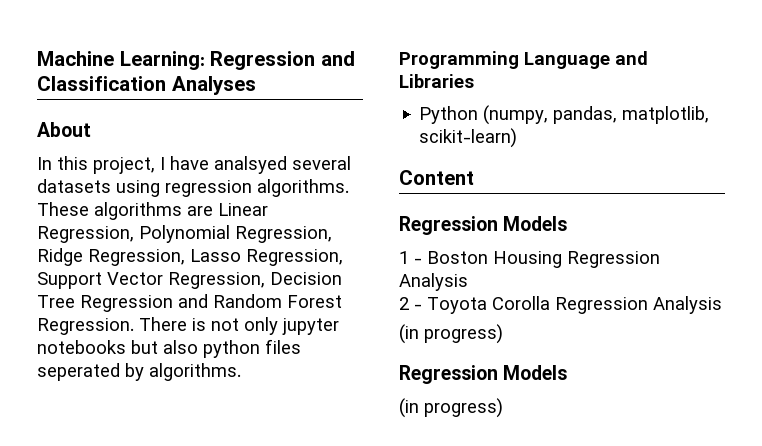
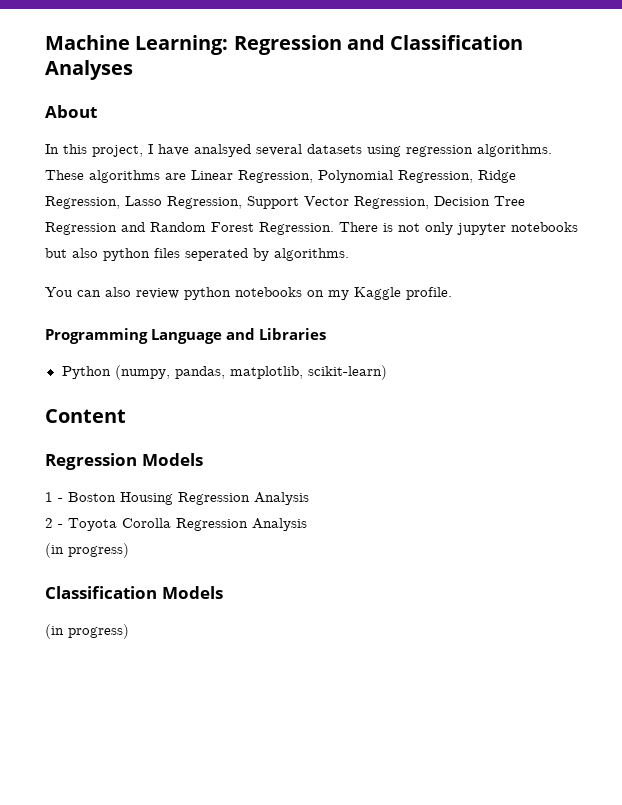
(241, 372) none -> [45,287,452,300] // You can also review python notebooks on my Kaggle profile.
[399,365,498,384] Regression -> [45,586,157,599] Classification

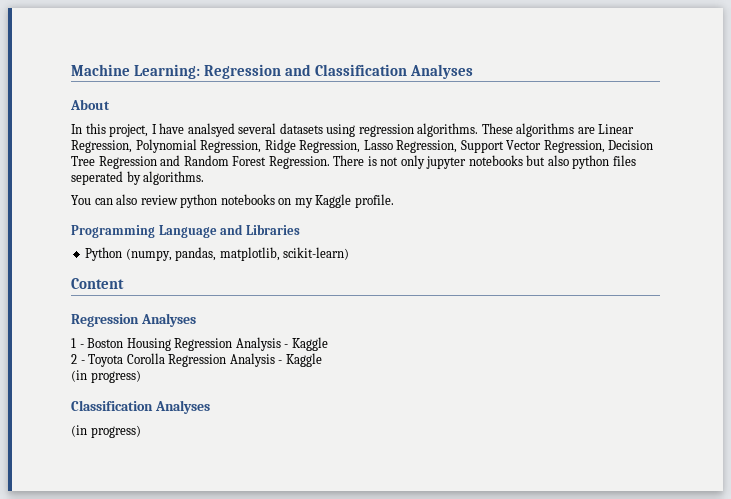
[141,453,203,466] Models -> [140,313,196,327] Analyses
(309, 498) none -> [284,337,328,351] - Kaggle
(307, 524) none -> [278,353,322,367] - Kaggle
[161,586,223,599] Models -> [154,400,210,414] Analyses

